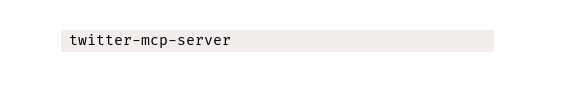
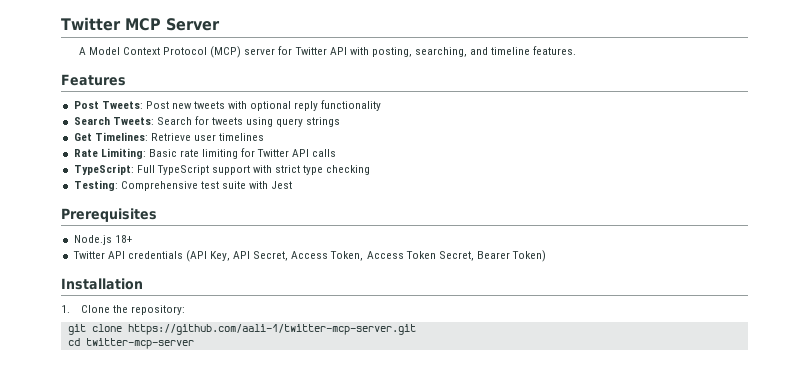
(69, 41) none -> [61,17,220,31] [78,46,577,58] [61,74,126,86] [73,100,382,111] [73,116,341,127] [73,132,265,141] [73,148,337,159] [73,164,371,175] [73,180,293,191] [61,208,157,222] [73,235,132,245] [72,250,547,262] [61,278,143,290] [61,305,185,315] [67,324,416,335] [67,338,80,346] Twitter MCP Server // A Model Context Protocol (MCP) server for Twitter API with posting, searching, and timeline features. // Features // Post Tweets: Post new tweets with optional reply functionality // Search Tweets: Search for tweets using query strings // Get Timelines: Retrieve user timelines // Rate Limiting: Basic rate limiting for Twitter API calls // TypeScript: Full TypeScript support with strict type checking // Testing: Comprehensive test suite with Jest // Prerequisites // Node.js 18+ // Twitter API credentials (API Key, API Secret, Access Token, Access Token Secret, Bearer Token) // Installation // 1. Clone the repository: // git clone https://github.com/aali-1/twitter-mcp-server.git // cd

